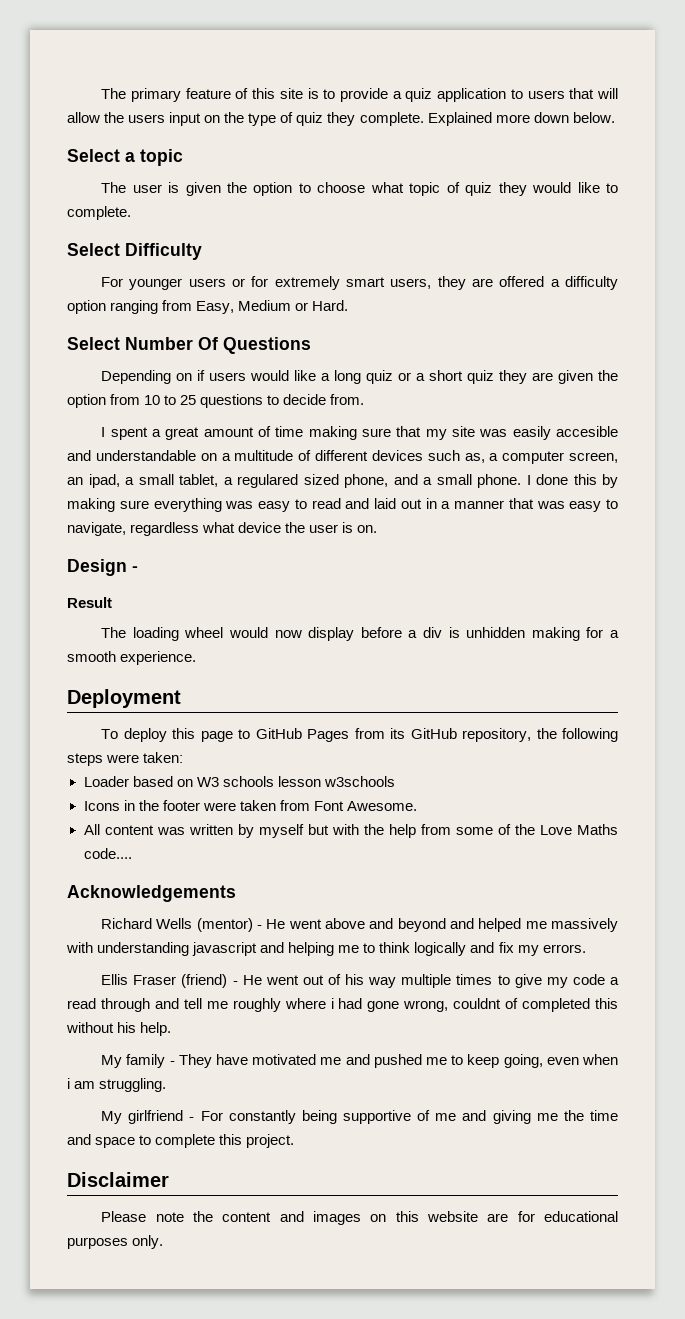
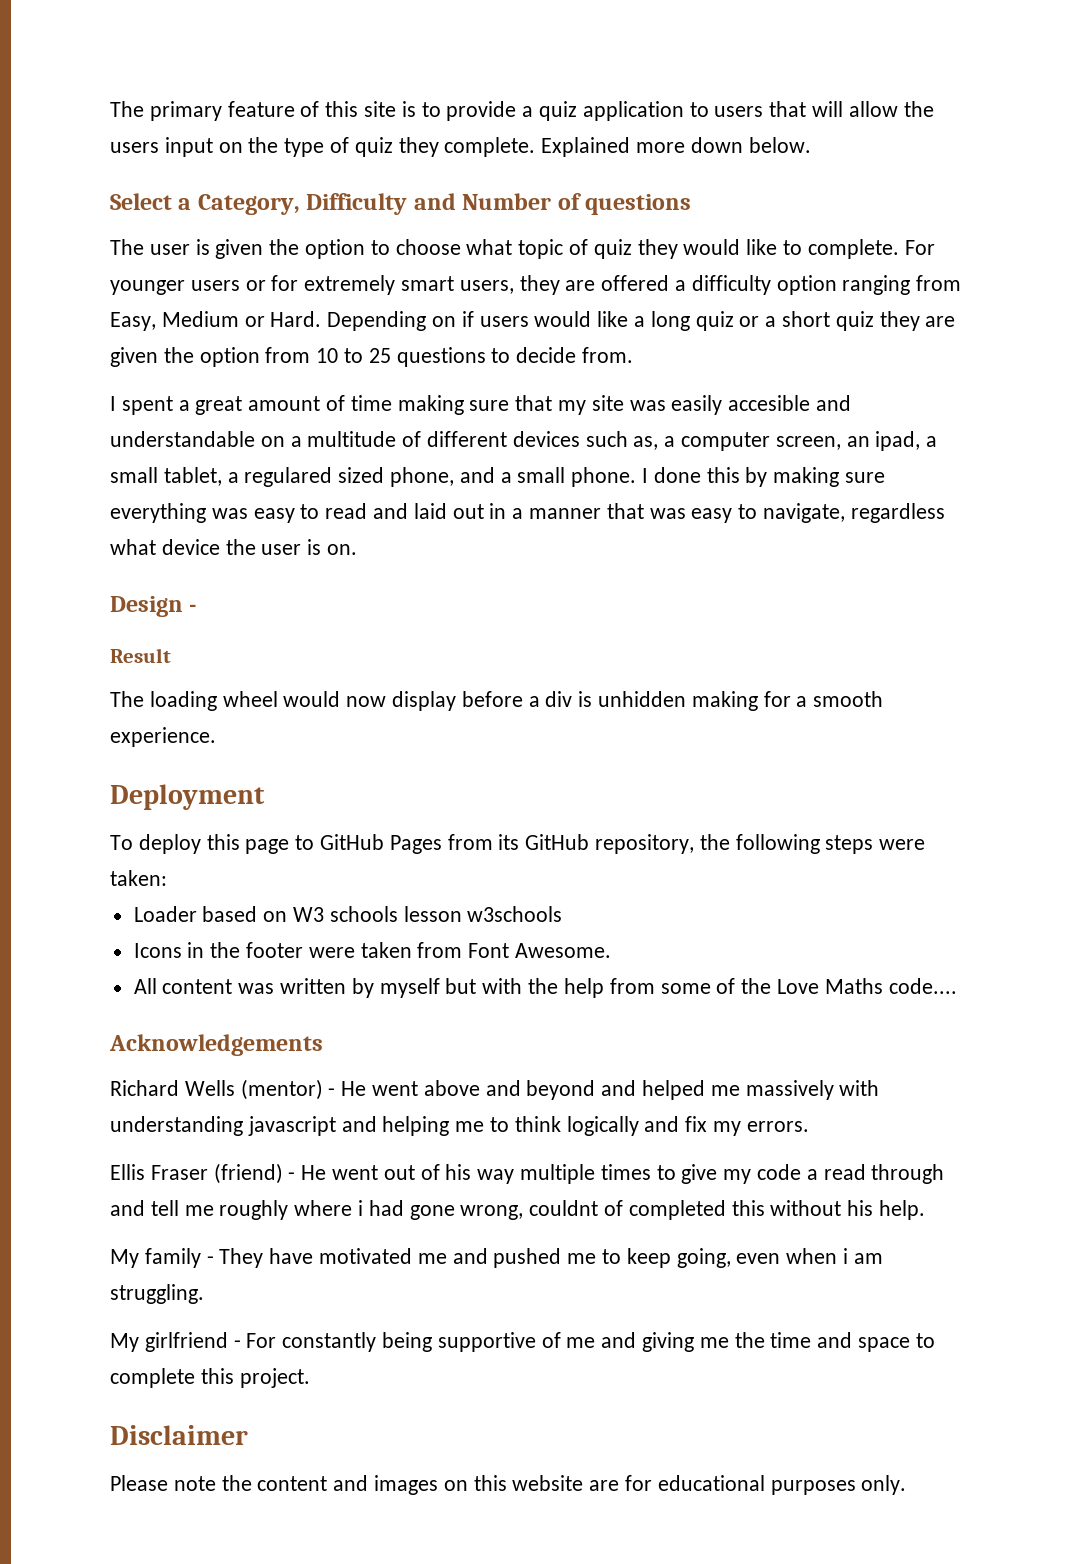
[140,149,183,166] topic -> [197,193,692,215] Category, Difficulty and Number of questions
[67,243,202,260] // Select Difficulty // -> (899, 249) none
[67,337,311,354] // Select Number Of Questions // -> (322, 319) none

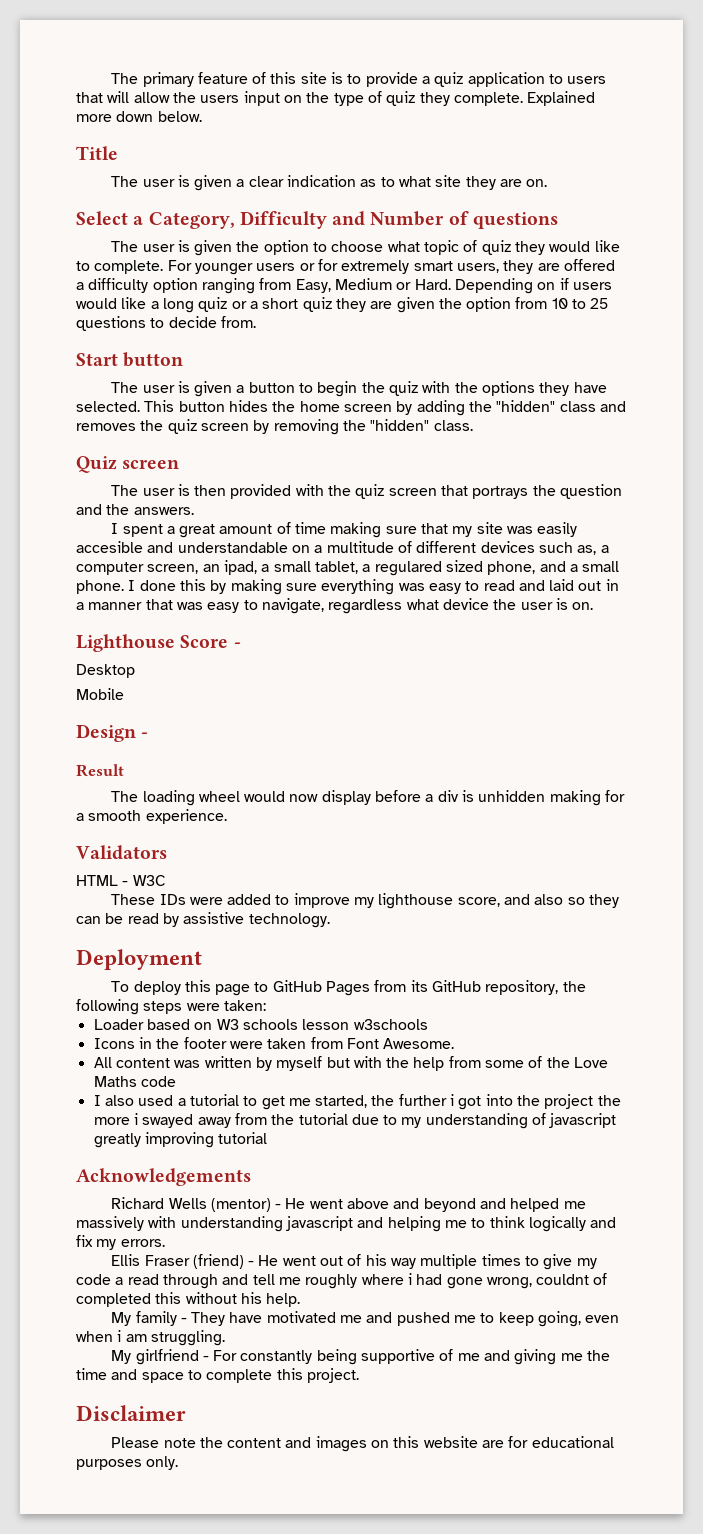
(811, 145) none -> [76,146,118,160] [111,175,548,191] // Title // The user is given a clear indication as to what site they are on.
(634, 355) none -> [76,352,184,367] [111,381,607,397] [76,400,626,416] [76,419,473,435] [76,456,180,473] [111,484,623,499] [76,504,194,515] // Start button // The user is given a button to begin the quiz with the options they have selected. This button hides the home screen by adding the "hidden" class and removes the quiz screen by removing the "hidden" class. // Quiz screen // The user is then provided with the quiz screen that portrays the question and the answers.
(358, 549) none -> [76,634,241,652] [76,664,135,678] [76,688,124,700] // Lighthouse Score - // Desktop // Mobile
(216, 737) none -> [76,845,167,860] [76,875,166,886] [111,893,620,909] [76,912,330,928] // Validators // HTML - W3C // These IDs were added to improve my lighthouse score, and also so they can be read by assistive technology.
[888,978,957,994] code.... -> [140,1076,176,1087] [93,1094,621,1110] [93,1113,617,1129] [93,1132,268,1148] code // I also used a tutorial to get me started, the further i got into the project the more i swayed away from the tutorial due to my understanding of javascript greatly improving tutorial

